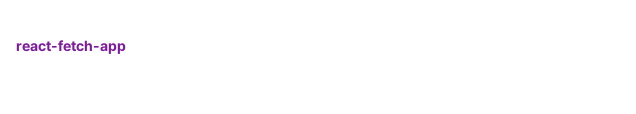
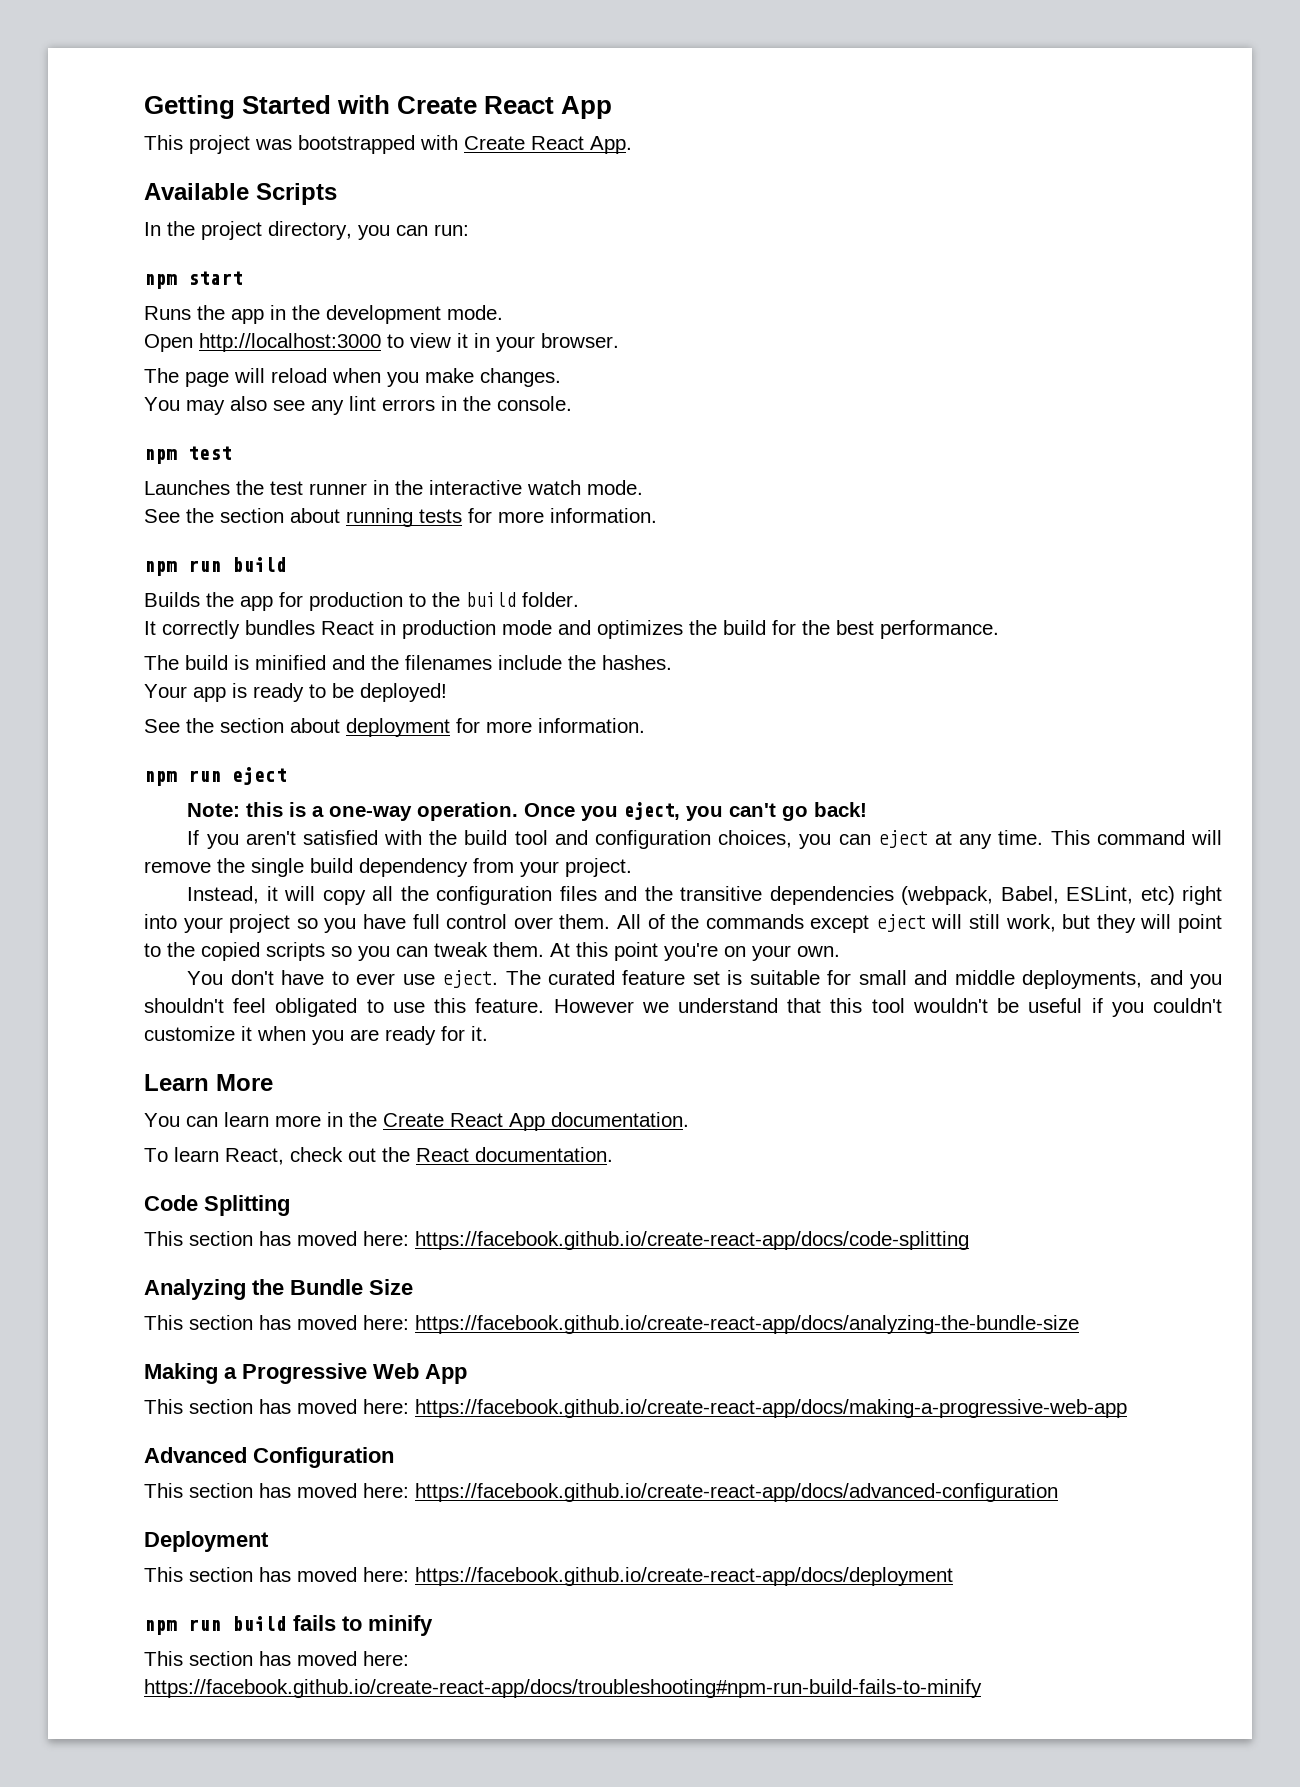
[16,40,126,54] react-fetch-app -> [144,95,613,119] [144,135,632,154] [144,183,337,205] [144,221,469,240] [144,271,243,289] [144,305,503,324] [144,333,619,352] [144,368,561,387] [144,396,572,415] [144,446,232,464] [144,480,643,495] [144,508,657,527] [144,557,287,576] [144,592,579,611] [144,620,999,639] [144,655,672,670] [144,683,447,702] [144,718,645,737] [144,767,287,786] [187,802,868,821] [187,830,1222,849] [144,858,632,877] [187,886,1222,905] [144,914,1222,933] [144,942,840,961] [187,970,1222,989] [144,998,1222,1017] [144,1026,488,1045] [144,1074,273,1091] [144,1112,689,1131] [144,1147,613,1165] [144,1195,290,1216] [144,1231,969,1250] [144,1279,413,1300] [144,1315,1079,1334] [144,1363,467,1384] [144,1399,1127,1418] [144,1447,394,1468] [144,1483,1058,1502] [144,1531,269,1552] [144,1567,953,1586] [144,1615,433,1636] [144,1651,409,1666] [144,1679,982,1698] Getting Started with Create React App // This project was bootstrapped with Create React App. // Available Scripts // In the project directory, you can run: // npm start // Runs the app in the development mode. // Open http://localhost:3000 to view it in your browser. // The page will reload when you make changes. // You may also see any lint errors in the console. // npm test // Launches the test runner in the interactive watch mode. // See the section about running tests for more information. // npm run build // Builds the app for production to the build folder. // It correctly bundles React in production mode and optimizes the build for the best performance. // The build is minified and the filenames include the hashes. // Your app is ready to be deployed! // See the section about deployment for more information. // npm run eject // Note: this is a one-way operation. Once you eject, you can't go back! // If you aren't satisfied with the build tool and configuration choices, you can eject at any time. This command will remove the single build dependency from your project. // Instead, it will copy all the configuration files and the transitive dependencies (webpack, Babel, ESLint, etc) right into your project so you have full control over them. All of the commands except eject will still work, but they will point to the copied scripts so you can tweak them. At this point you're on your own. // You don't have to ever use eject. The curated feature set is suitable for small and middle deployments, and you shouldn't feel obligated to use this feature. However we understand that this tool wouldn't be useful if you couldn't customize it when you are ready for it. // Learn More // You can learn more in the Create React App documentation. // To learn React, check out the React documentation. // Code Splitting // This section has moved here: https://facebook.github.io/create-react-app/docs/code-splitting // Analyzing the Bundle Size // This section has moved here: https://facebook.github.io/create-react-app/docs/analyzing-the-bundle-size // Making a Progressive Web App // This section has moved here: https://facebook.github.io/create-react-app/docs/making-a-progressive-web-app // Advanced Configuration // This section has moved here: https://facebook.github.io/create-react-app/docs/advanced-configuration // Deployment // This section has moved here: https://facebook.github.io/create-react-app/docs/deployment // npm run build fails to minify // This section has moved here: https://facebook.github.io/create-react-app/docs/troubleshooting#npm-run-build-fails-to-minify

